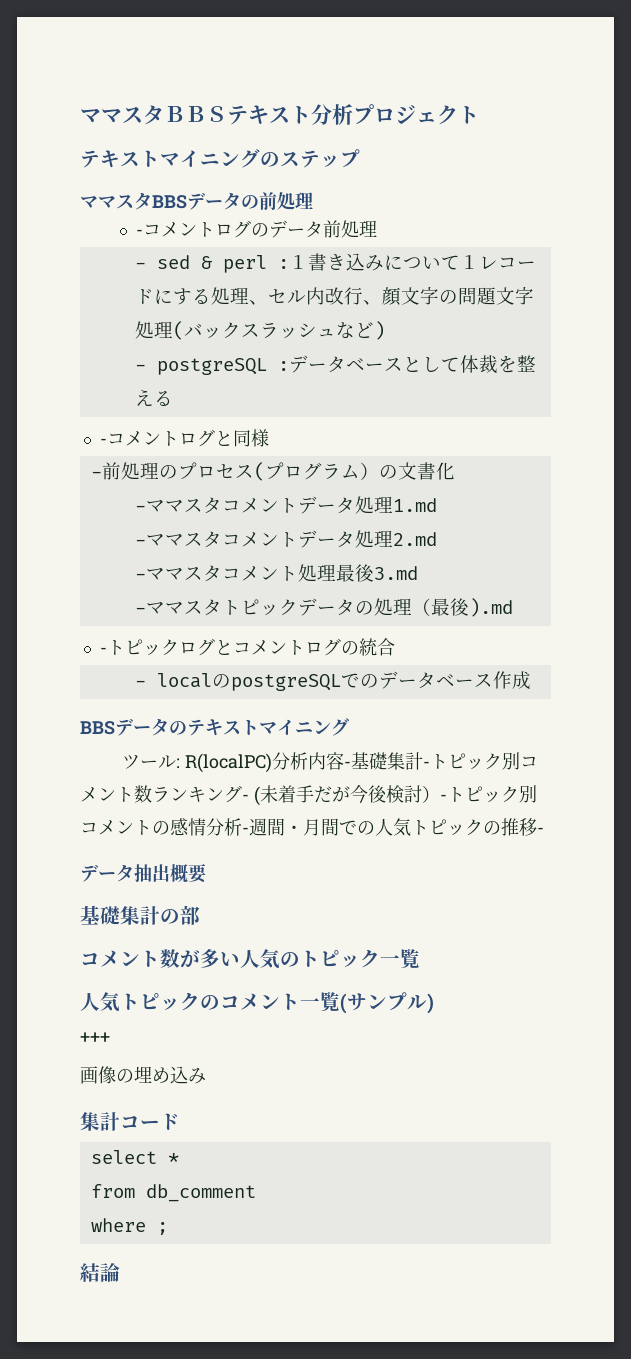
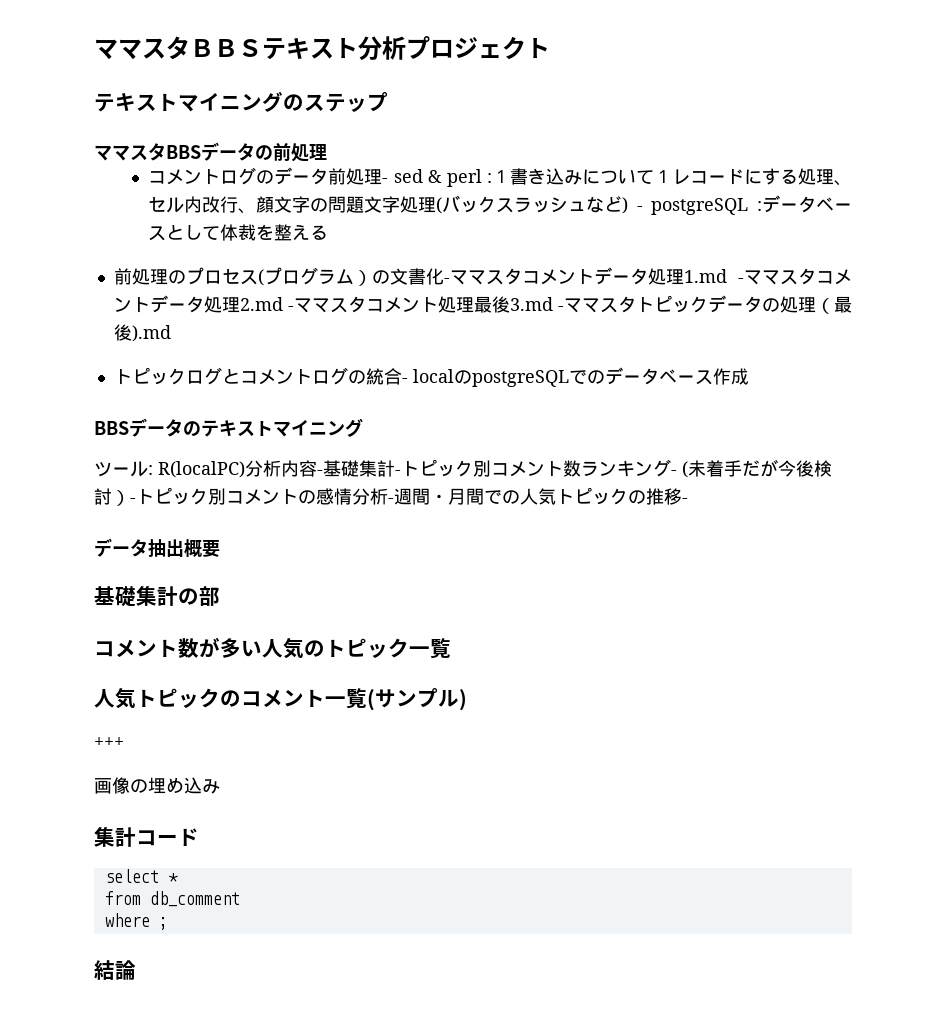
[135,229,143,236] - -> (327, 152) none
(377, 228) // -> (383, 177) none
(385, 330) // -> (629, 205) none
[99,429,269,447] [90,471,102,478] -コメントログと同様 // - -> (329, 232) none
(455, 471) // -> (444, 276) none
(437, 505) // -> (727, 276) none
(437, 539) // -> (283, 304) none
(418, 573) // -> (553, 304) none
[99,647,107,654] - -> (171, 333) none
(395, 647) // -> (402, 376) none

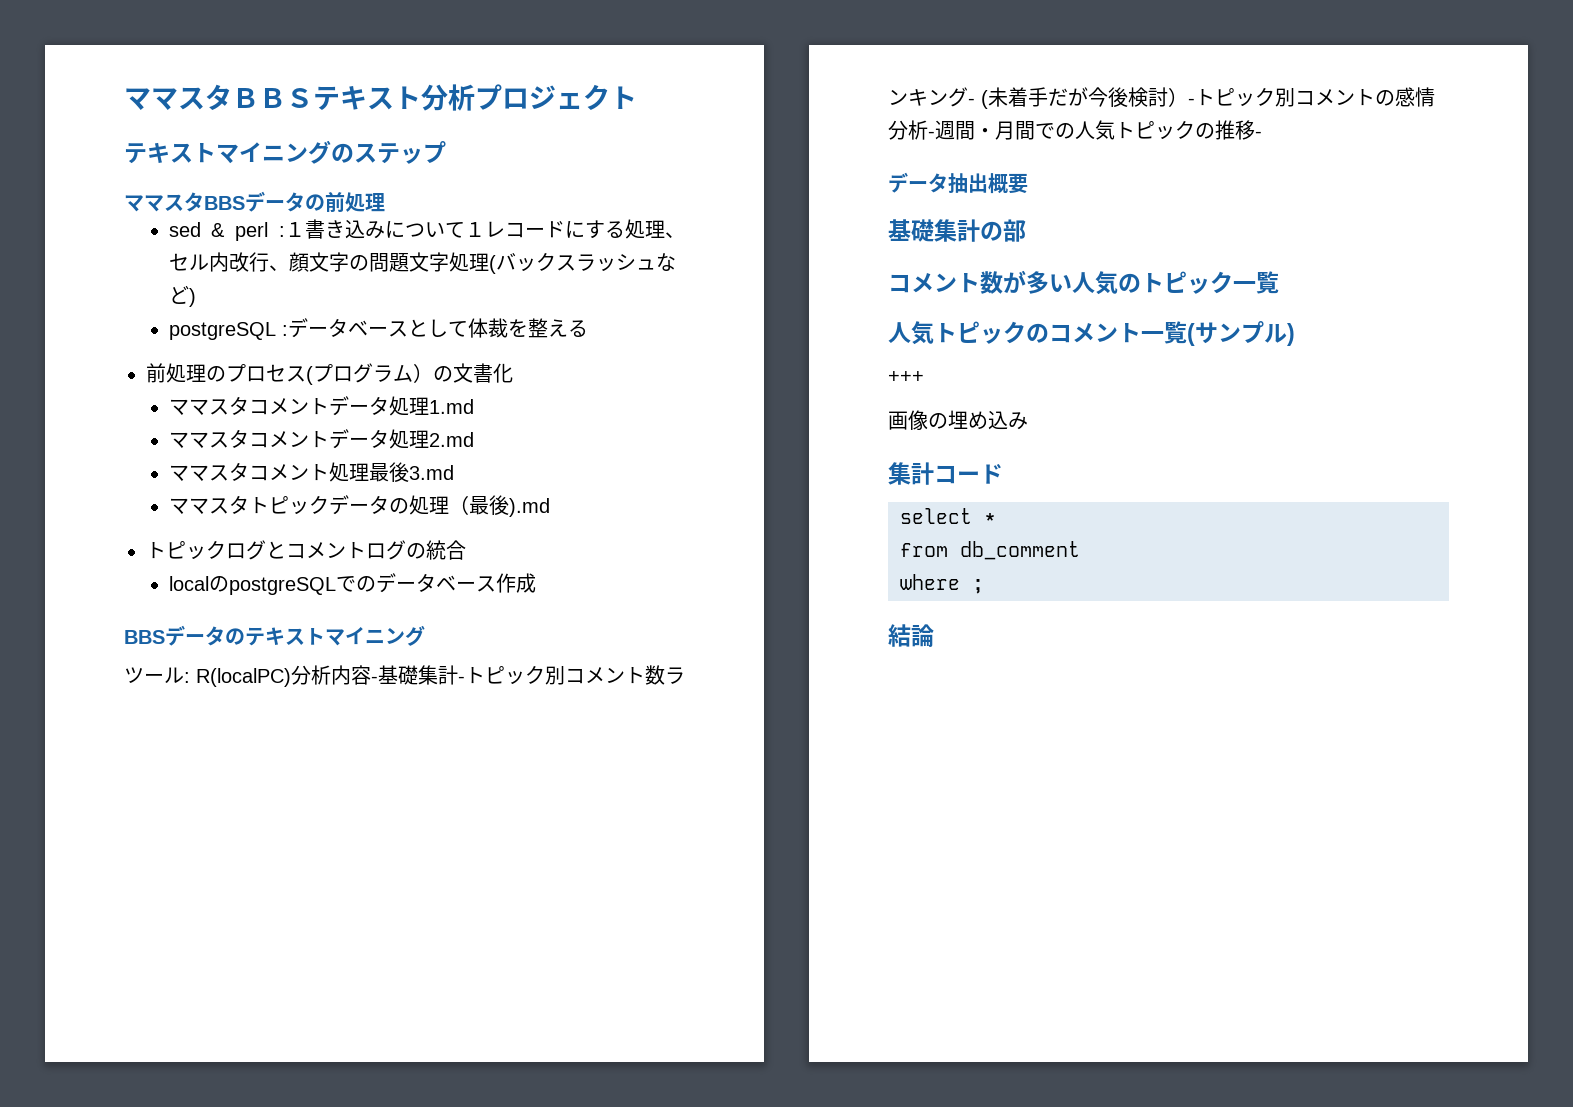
[148,167,389,185] コメントログのデータ前処理- -> (385, 202) none
[636,206,643,211] - -> (196, 297) //
[443,278,450,283] - -> (513, 373) //
[738,278,744,283] - -> (474, 406) //
[287,306,294,311] - -> (474, 439) //
[558,306,564,311] - -> (454, 472) //
[401,378,408,383] - -> (466, 550) //

